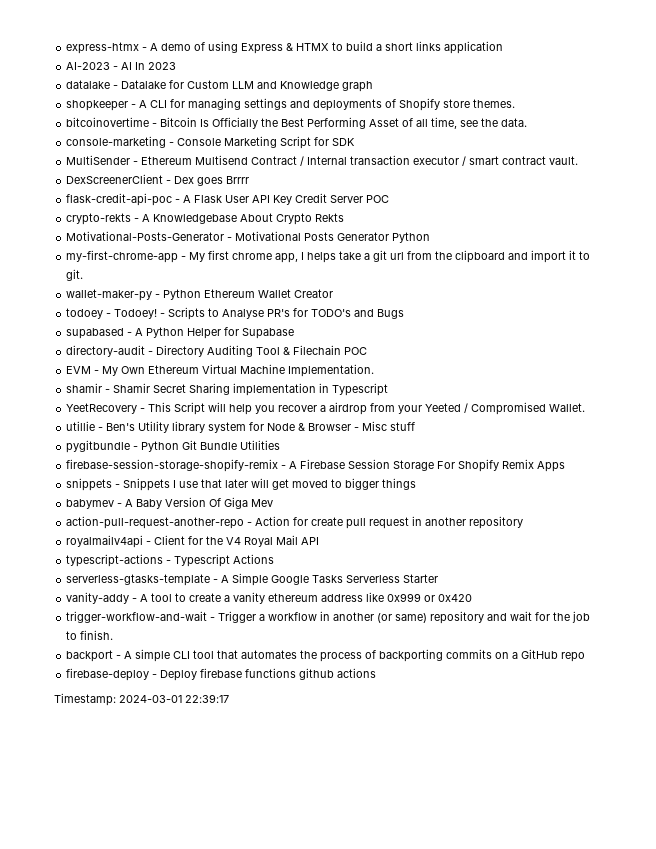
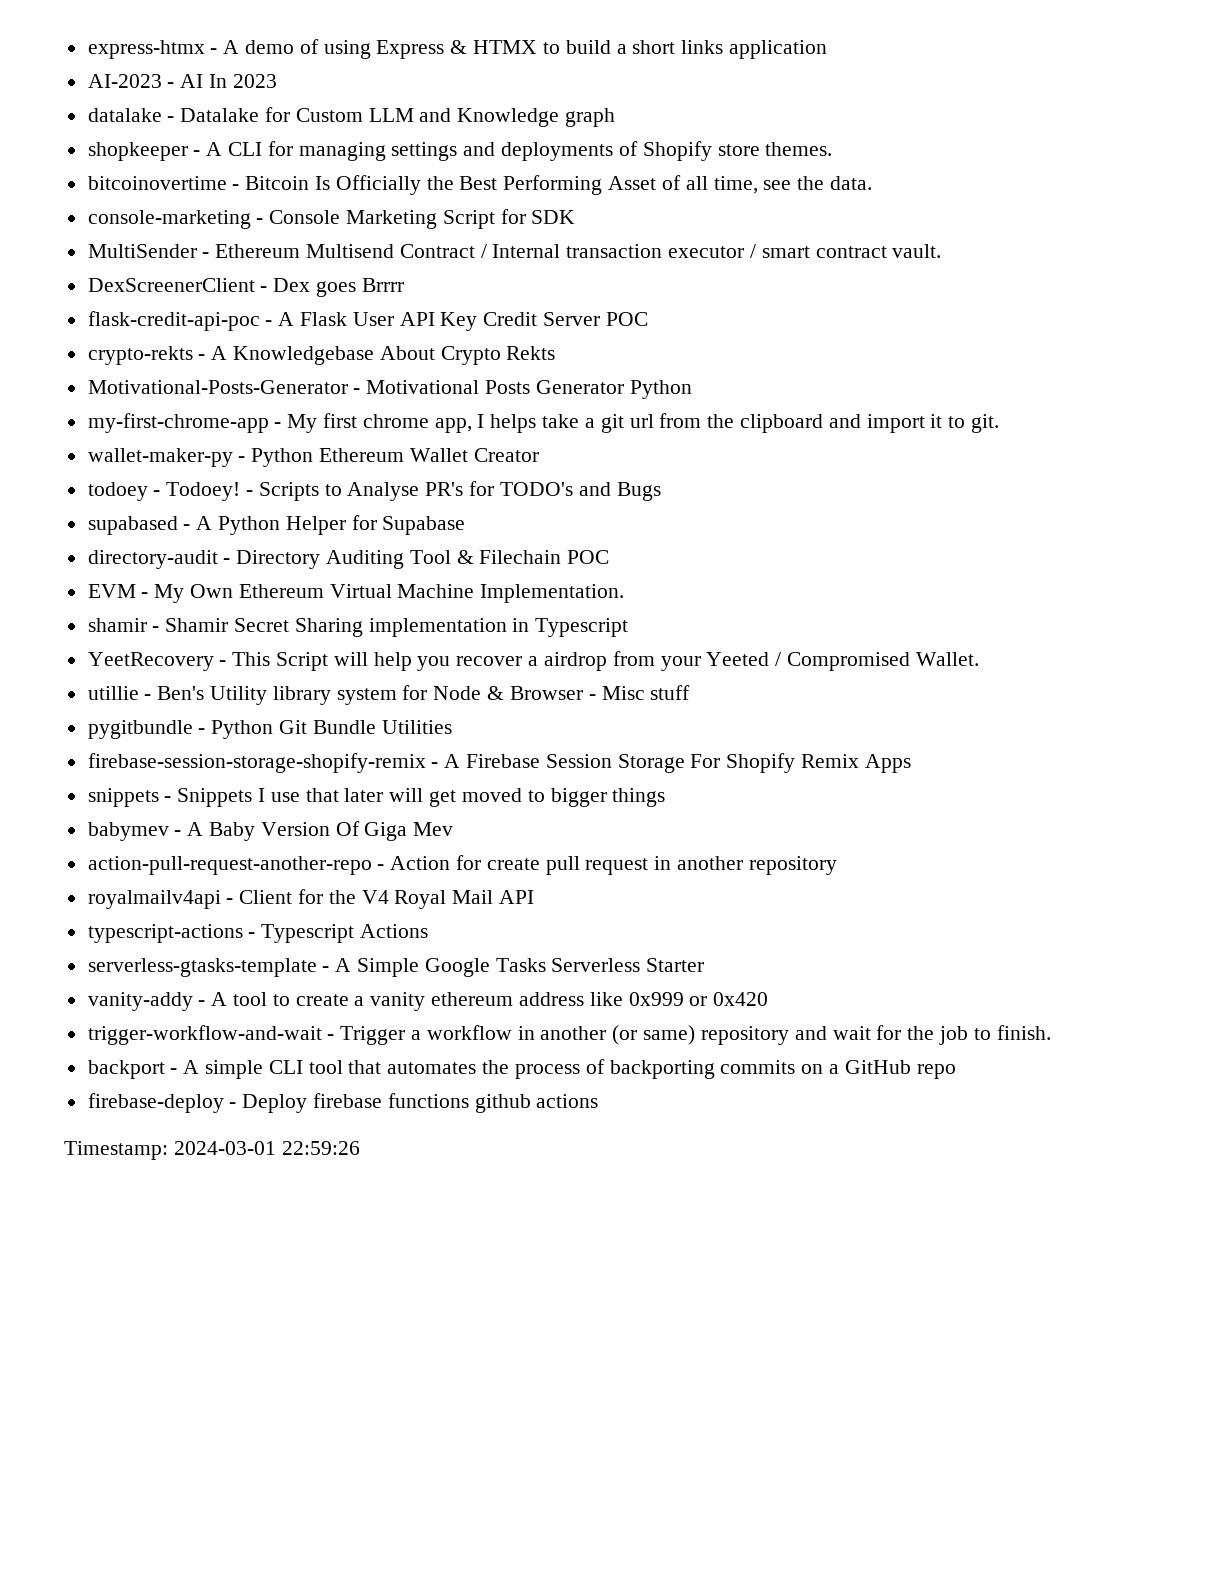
[185,694,229,703] 22:39:17 -> [281,1141,360,1155] 22:59:26

